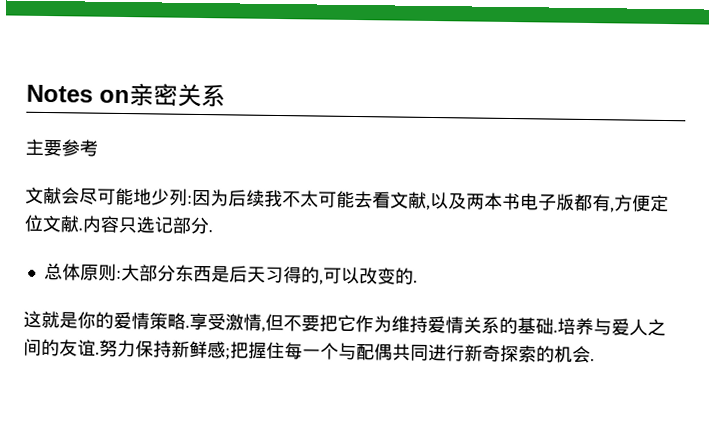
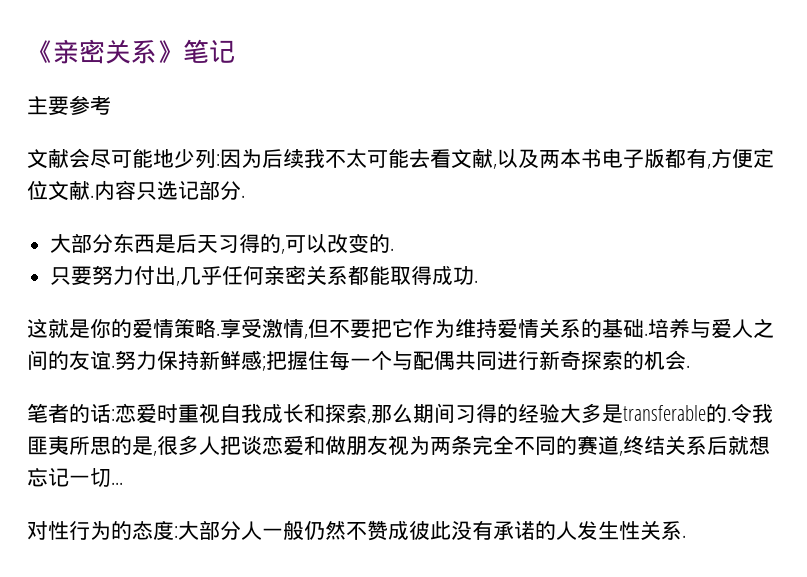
[26,83,226,108] Notes on亲密关系 -> [27,39,235,64] 《亲密关系》笔记
[43,262,122,281] 总体原则: -> (245, 196) none
(418, 281) none -> [50,265,479,286] // 只要努力付出,几乎任何亲密关系都能取得成功.
(595, 360) none -> [27,403,773,424] [27,435,770,456] [27,468,123,488] [27,520,686,541] // 笔者的话:恋爱时重视自我成长和探索,那么期间习得的经验大多是transferable的.令我匪夷所思的是,很多人把谈恋爱和做朋友视为两条完全不同的赛道,终结关系后就想忘记一切... // 对性行为的态度:大部分人一般仍然不赞成彼此没有承诺的人发生性关系.

